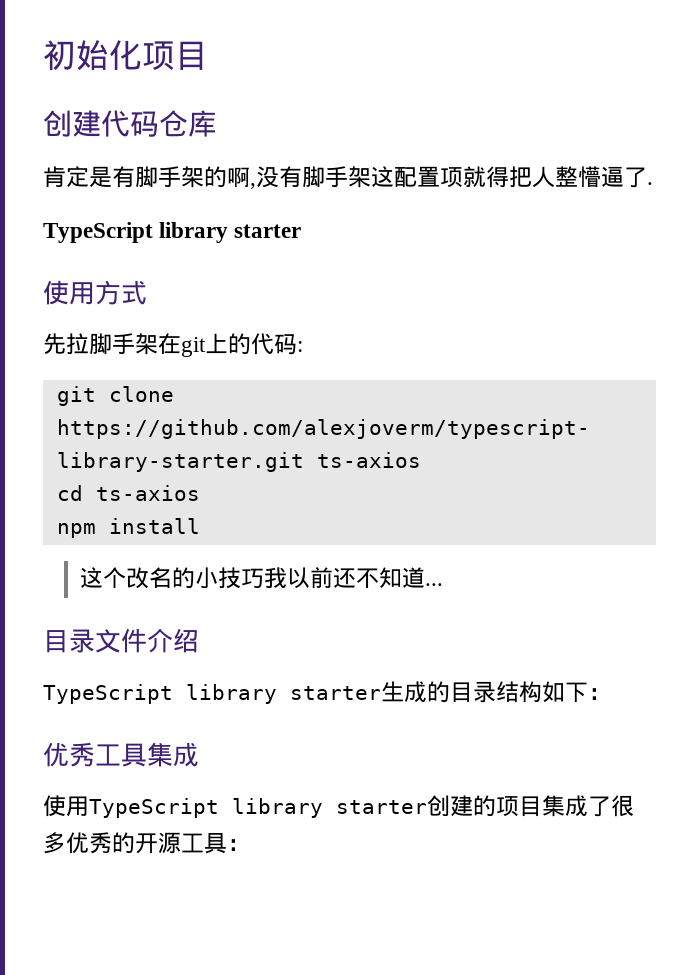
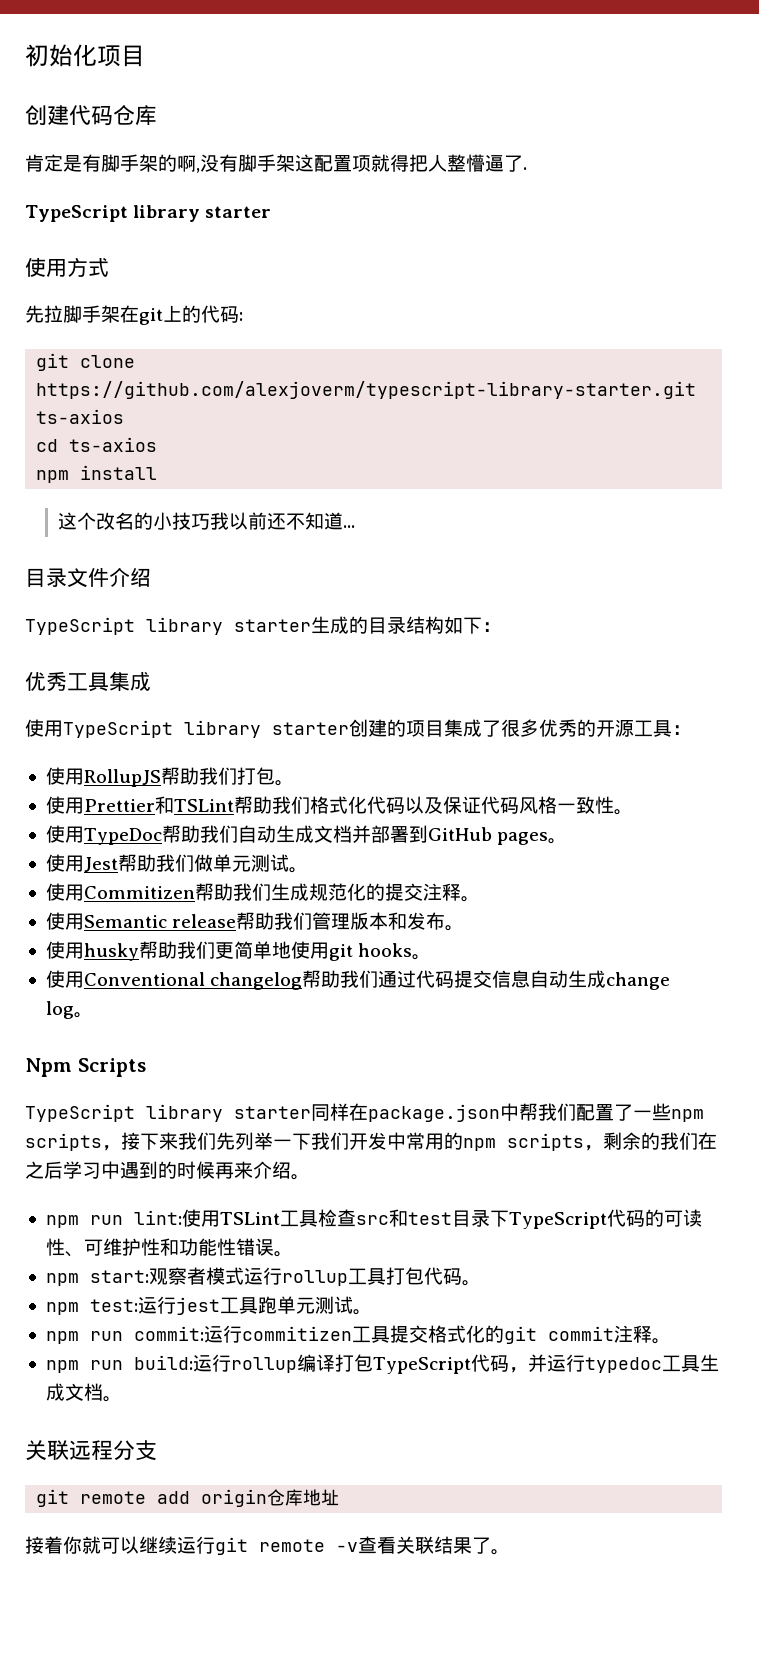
(250, 845) none -> [45,767,294,787] [45,796,633,815] [45,825,568,845] [45,854,308,873] [45,883,480,902] [45,912,465,931] [45,941,432,961] [45,970,671,990] [45,1001,93,1019] [25,1058,146,1077] [25,1103,704,1122] [25,1132,717,1151] [25,1161,310,1180] [45,1209,702,1229] [45,1238,293,1257] [45,1267,481,1286] [45,1296,372,1315] [45,1325,671,1344] [45,1354,719,1374] [45,1383,122,1402] [25,1440,157,1461] [36,1489,340,1507] [25,1536,510,1555] // 使用RollupJS帮助我们打包。 // 使用Prettier和TSLint帮助我们格式化代码以及保证代码风格一致性。 // 使用TypeDoc帮助我们自动生成文档并部署到GitHub pages。 // 使用Jest帮助我们做单元测试。 // 使用Commitizen帮助我们生成规范化的提交注释。 // 使用Semantic release帮助我们管理版本和发布。 // 使用husky帮助我们更简单地使用git hooks。 // 使用Conventional changelog帮助我们通过代码提交信息自动生成change log。 // Npm Scripts // TypeScript library starter同样在package.json中帮我们配置了一些npm scripts，接下来我们先列举一下我们开发中常用的npm scripts，剩余的我们在之后学习中遇到的时候再来介绍。 // npm run lint:使用TSLint工具检查src和test目录下TypeScript代码的可读性、可维护性和功能性错误。 // npm start:观察者模式运行rollup工具打包代码。 // npm test:运行jest工具跑单元测试。 // npm run commit:运行commitizen工具提交格式化的git commit注释。 // npm run build:运行rollup编译打包TypeScript代码，并运行typedoc工具生成文档。 // 关联远程分支 // git remote add origin仓库地址 // 接着你就可以继续运行git remote -v查看关联结果了。

